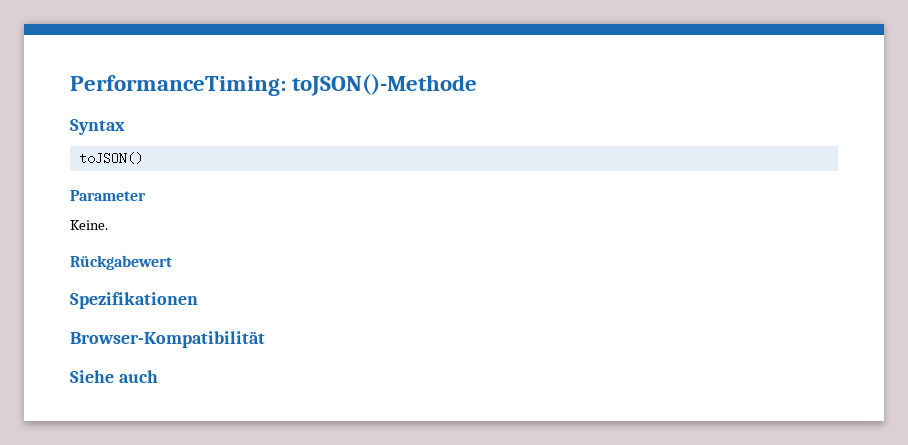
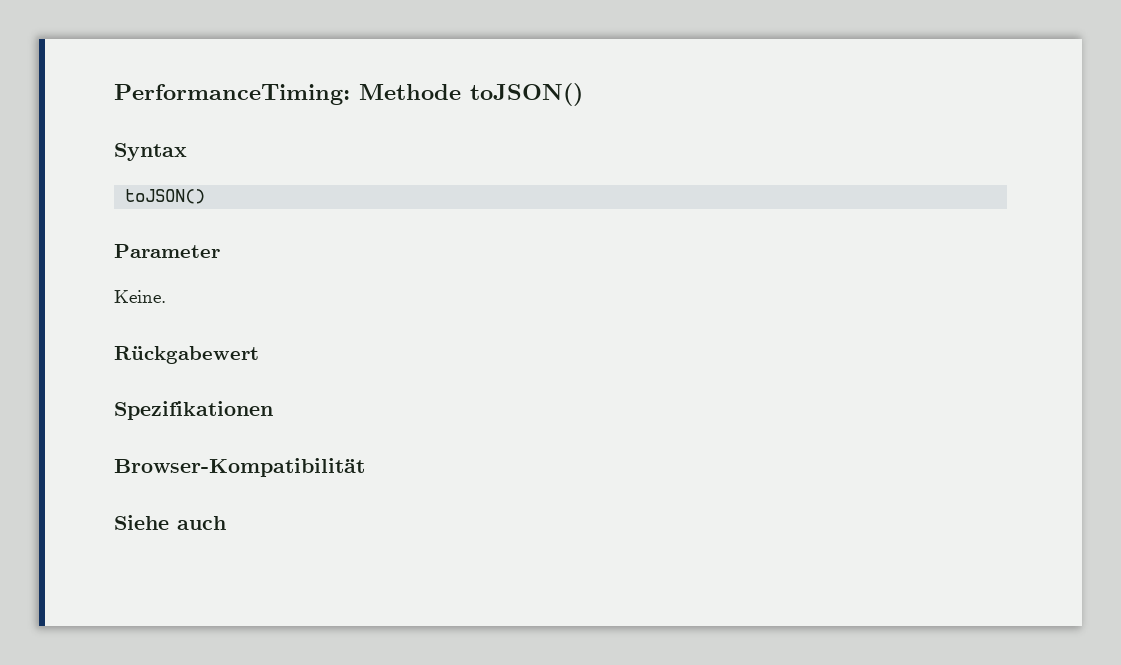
[292,74,478,96] toJSON()-Methode -> [359,83,583,106] Methode toJSON()

